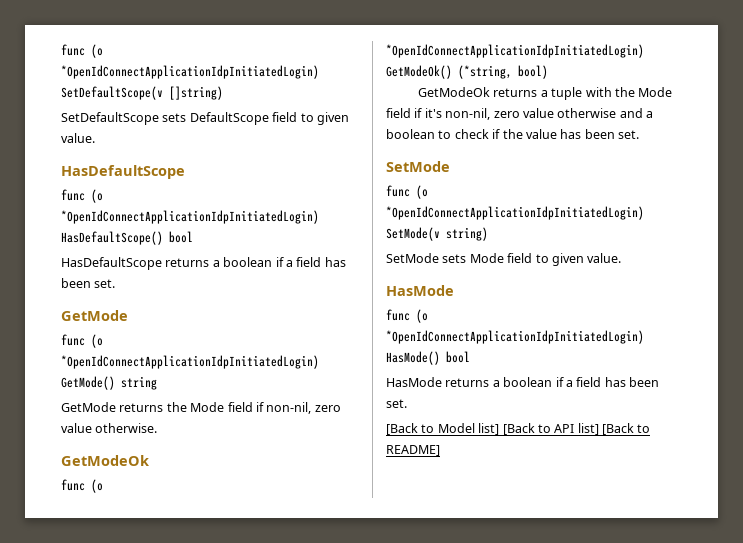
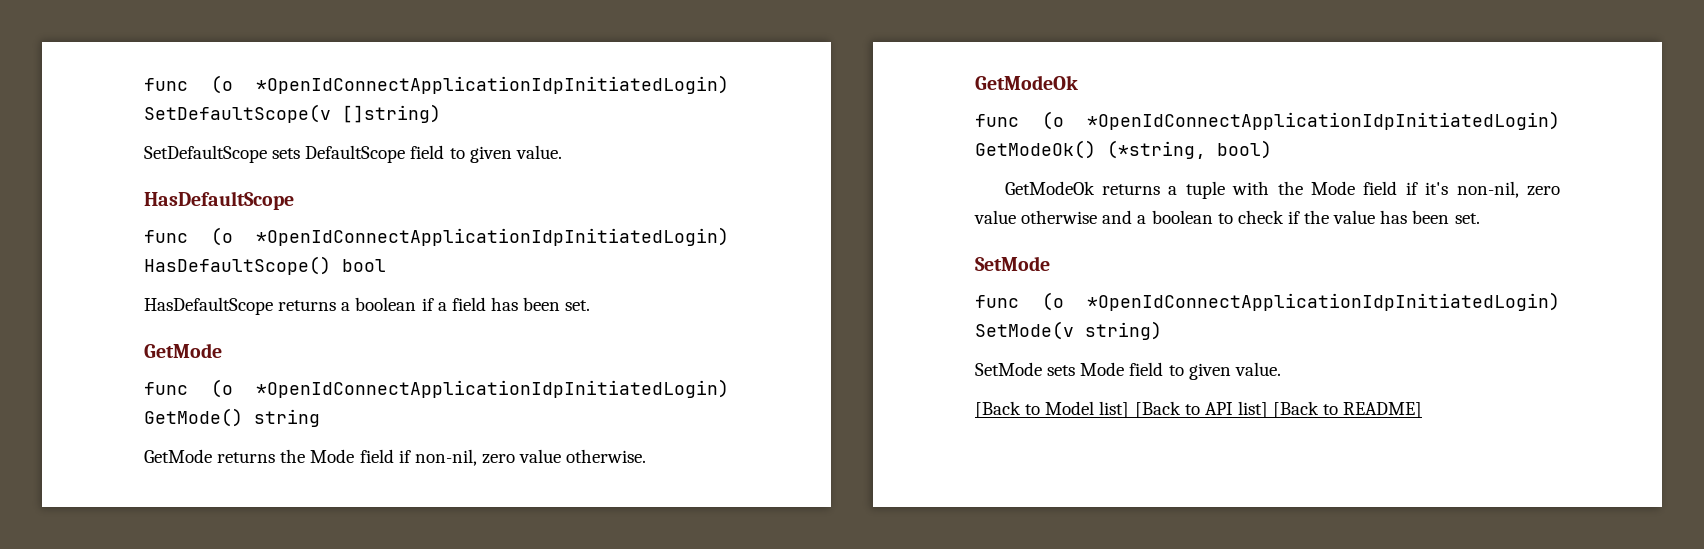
[386,285,454,296] [386,309,428,323] [386,330,644,344] [386,351,470,365] [386,377,659,387] [386,399,407,408] // HasMode // func (o *OpenIdConnectApplicationIdpInitiatedLogin) HasMode() bool // HasMode returns a boolean if a field has been set. -> (1281, 369) none

